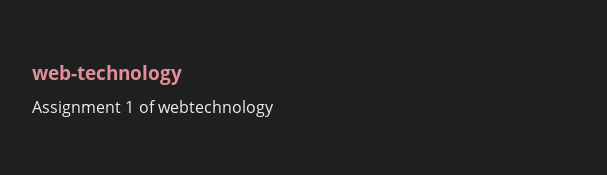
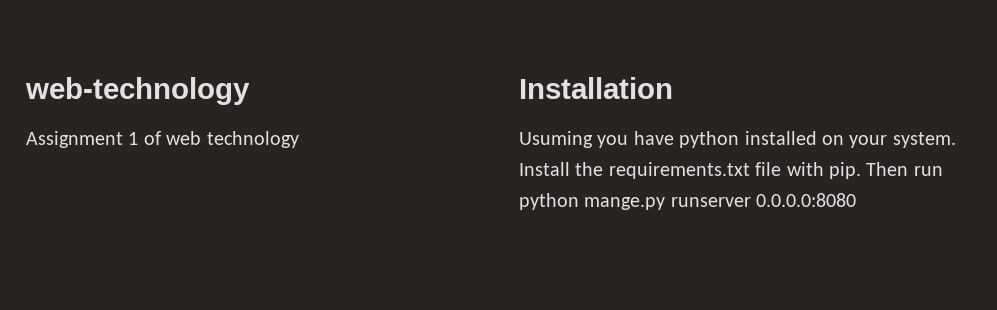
[157,100,274,117] webtechnology -> [166,131,299,148] [519,77,673,99] [519,131,956,148] [519,162,943,179] [519,193,857,210] web technology // Installation // Usuming you have python installed on your system. Install the requirements.txt file with pip. Then run python mange.py runserver 0.0.0.0:8080

